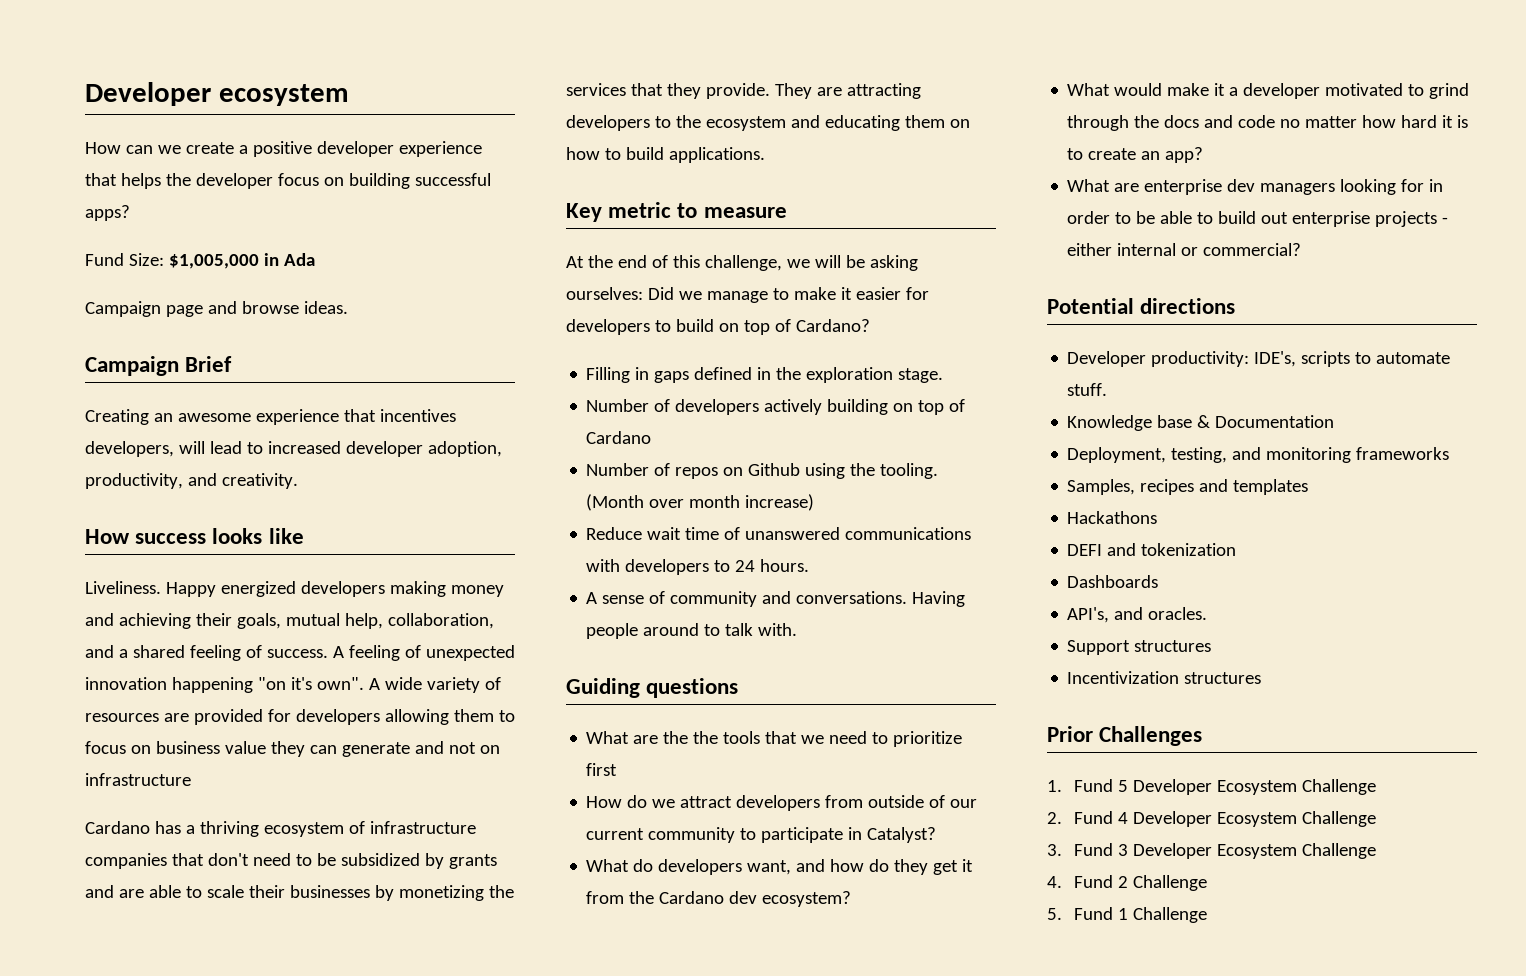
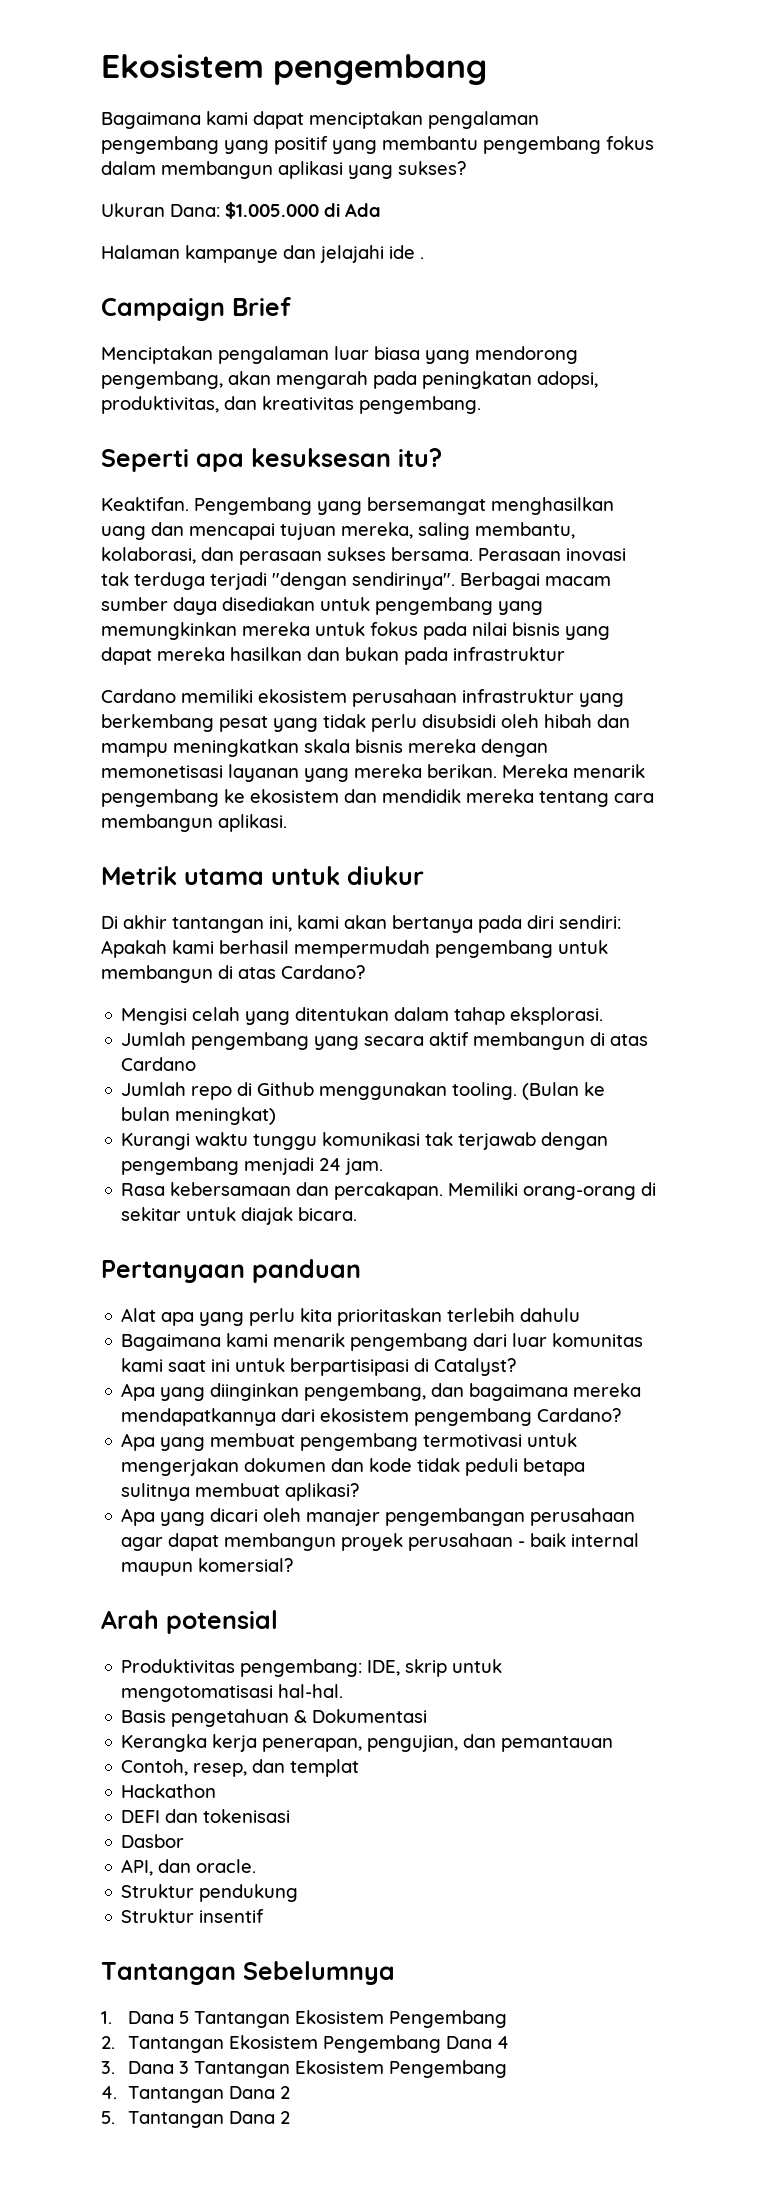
[85,82,349,106] [85,141,482,157] [85,173,491,189] [85,205,130,221] [85,253,315,269] [85,301,348,317] [85,356,233,376] [85,409,456,425] [85,441,502,457] [85,473,298,489] [85,528,304,544] [85,581,504,597] [85,613,494,629] [85,645,515,661] [85,677,501,693] [85,709,515,725] [85,741,500,757] [85,773,191,786] [85,821,476,837] [85,853,497,869] [85,885,514,901] [566,83,921,99] [566,115,970,131] [566,147,765,163] [566,202,787,222] [566,255,918,271] [566,287,929,303] [566,319,870,335] [586,367,944,383] [586,399,966,415] [586,431,652,444] [586,463,939,479] [586,494,815,511] [586,527,972,540] [586,559,810,575] [586,591,966,607] [586,623,798,639] [566,678,739,698] [586,731,963,747] [586,763,618,776] [586,795,978,811] [586,827,937,843] [586,859,974,875] [586,891,852,907] [1067,83,1470,99] [1067,115,1469,131] [1067,147,1204,163] [1067,179,1444,195] [1067,211,1449,227] [1067,243,1302,256] [1047,298,1236,314] [1067,351,1451,367] [1067,383,1108,396] [1067,415,1335,431] [1067,447,1450,463] [1067,479,1309,495] [1067,511,1158,524] [1067,543,1237,556] [1067,575,1159,588] [1067,607,1208,623] [1067,640,1212,655] [1067,671,1262,684] [1047,726,1203,746] [1047,779,1377,795] [1047,811,1377,827] [1047,843,1377,859] Developer ecosystem // How can we create a positive developer experience that helps the developer focus on building successful apps? // Fund Size: $1,005,000 in Ada // Campaign page and browse ideas. // Campaign Brief // Creating an awesome experience that incentives developers, will lead to increased developer adoption, productivity, and creativity. // How success looks like // Liveliness. Happy energized developers making money and achieving their goals, mutual help, collaboration, and a shared feeling of success. A feeling of unexpected innovation happening "on it's own". A wide variety of resources are provided for developers allowing them to focus on business value they can generate and not on infrastructure // Cardano has a thriving ecosystem of infrastructure companies that don't need to be subsidized by grants and are able to scale their businesses by monetizing the services that they provide. They are attracting developers to the ecosystem and educating them on how to build applications. // Key metric to measure // At the end of this challenge, we will be asking ourselves: Did we manage to make it easier for developers to build on top of Cardano? // Filling in gaps defined in the exploration stage. // Number of developers actively building on top of Cardano // Number of repos on Github using the tooling. (Month over month increase) // Reduce wait time of unanswered communications with developers to 24 hours. // A sense of community and conversations. Having people around to talk with. // Guiding questions // What are the the tools that we need to prioritize first // How do we attract developers from outside of our current community to participate in Catalyst? // What do developers want, and how do they get it from the Cardano dev ecosystem? // What would make it a developer motivated to grind through the docs and code no matter how hard it is to create an app? // What are enterprise dev managers looking for in order to be able to build out enterprise projects - either internal or commercial? // Potential directions // Developer productivity: IDE's, scripts to automate stuff. // Knowledge base & Documentation // Deployment, testing, and monitoring frameworks // Samples, recipes and templates // Hackathons // DEFI and tokenization // Dashboards // API's, and oracles. // Support structures // Incentivization structures // Prior Challenges // 1. Fund 5 Developer Ecosystem Challenge // 2. Fund 4 Developer Ecosystem Challenge // 3. Fund 3 Developer Ecosystem Challenge -> [101,54,488,85] [101,111,539,129] [101,136,654,154] [101,161,466,179] [101,202,381,219] [101,245,424,263] [101,297,291,321] [101,346,578,364] [101,371,598,389] [101,396,481,414] [101,448,442,472] [101,497,614,515] [101,522,575,540] [101,547,626,565] [101,572,611,590] [101,597,543,615] [101,622,610,640] [101,647,565,665] [101,689,624,707] [101,714,630,732] [101,739,548,757] [101,764,645,782] [101,789,654,807] [101,814,287,832] [101,866,424,885] [101,915,621,933] [101,940,608,958] [101,965,365,983] [121,1007,604,1025] [121,1032,649,1050] [121,1057,197,1071] [121,1082,606,1100] [121,1107,277,1125] [121,1132,609,1150] [121,1157,384,1175] [121,1182,657,1200] [121,1207,358,1225] [101,1259,361,1283] [121,1308,581,1326] [121,1333,644,1351] [121,1358,517,1376] [121,1383,642,1401] [121,1408,622,1426] [121,1433,578,1451] [121,1458,586,1476] [121,1483,360,1501] [121,1508,636,1526] [121,1533,640,1551] [121,1558,294,1576] [101,1610,278,1634] [121,1659,503,1677] [121,1684,344,1702] [121,1709,428,1727] [121,1734,614,1752] [121,1759,360,1777] [121,1784,217,1798] [121,1809,291,1823] [121,1834,185,1848] [121,1859,257,1876] [121,1884,299,1902] [121,1909,265,1923] [101,1961,395,1985] [101,2010,507,2028] [101,2035,509,2053] [101,2060,507,2078] Ekosistem pengembang // Bagaimana kami dapat menciptakan pengalaman pengembang yang positif yang membantu pengembang fokus dalam membangun aplikasi yang sukses? // Ukuran Dana: $1.005.000 di Ada // Halaman kampanye dan jelajahi ide . // Campaign Brief // Menciptakan pengalaman luar biasa yang mendorong pengembang, akan mengarah pada peningkatan adopsi, produktivitas, dan kreativitas pengembang. // Seperti apa kesuksesan itu? // Keaktifan. Pengembang yang bersemangat menghasilkan uang dan mencapai tujuan mereka, saling membantu, kolaborasi, dan perasaan sukses bersama. Perasaan inovasi tak terduga terjadi "dengan sendirinya". Berbagai macam sumber daya disediakan untuk pengembang yang memungkinkan mereka untuk fokus pada nilai bisnis yang dapat mereka hasilkan dan bukan pada infrastruktur // Cardano memiliki ekosistem perusahaan infrastruktur yang berkembang pesat yang tidak perlu disubsidi oleh hibah dan mampu meningkatkan skala bisnis mereka dengan memonetisasi layanan yang mereka berikan. Mereka menarik pengembang ke ekosistem dan mendidik mereka tentang cara membangun aplikasi. // Metrik utama untuk diukur // Di akhir tantangan ini, kami akan bertanya pada diri sendiri: Apakah kami berhasil mempermudah pengembang untuk membangun di atas Cardano? // Mengisi celah yang ditentukan dalam tahap eksplorasi. // Jumlah pengembang yang secara aktif membangun di atas Cardano // Jumlah repo di Github menggunakan tooling. (Bulan ke bulan meningkat) // Kurangi waktu tunggu komunikasi tak terjawab dengan pengembang menjadi 24 jam. // Rasa kebersamaan dan percakapan. Memiliki orang-orang di sekitar untuk diajak bicara. // Pertanyaan panduan // Alat apa yang perlu kita prioritaskan terlebih dahulu // Bagaimana kami menarik pengembang dari luar komunitas kami saat ini untuk berpartisipasi di Catalyst? // Apa yang diinginkan pengembang, dan bagaimana mereka mendapatkannya dari ekosistem pengembang Cardano? // Apa yang membuat pengembang termotivasi untuk mengerjakan dokumen dan kode tidak peduli betapa sulitnya membuat aplikasi? // Apa yang dicari oleh manajer pengembangan perusahaan agar dapat membangun proyek perusahaan - baik internal maupun komersial? // Arah potensial // Produktivitas pengembang: IDE, skrip untuk mengotomatisasi hal-hal. // Basis pengetahuan & Dokumentasi // Kerangka kerja penerapan, pengujian, dan pemantauan // Contoh, resep, dan templat // Hackathon // DEFI dan tokenisasi // Dasbor // API, dan oracle. // Struktur pendukung // Struktur insentif // Tantangan Sebelumnya // 1. Dana 5 Tantangan Ekosistem Pengembang // 2. Tantangan Ekosistem Pengembang Dana 4 // 3. Dana 3 Tantangan Ekosistem Pengembang
[1074,875,1208,891] Fund 2 Challenge -> [127,2086,290,2103] Tantangan Dana 2
[1074,907,1208,923] Fund 1 Challenge -> [127,2111,290,2128] Tantangan Dana 2

